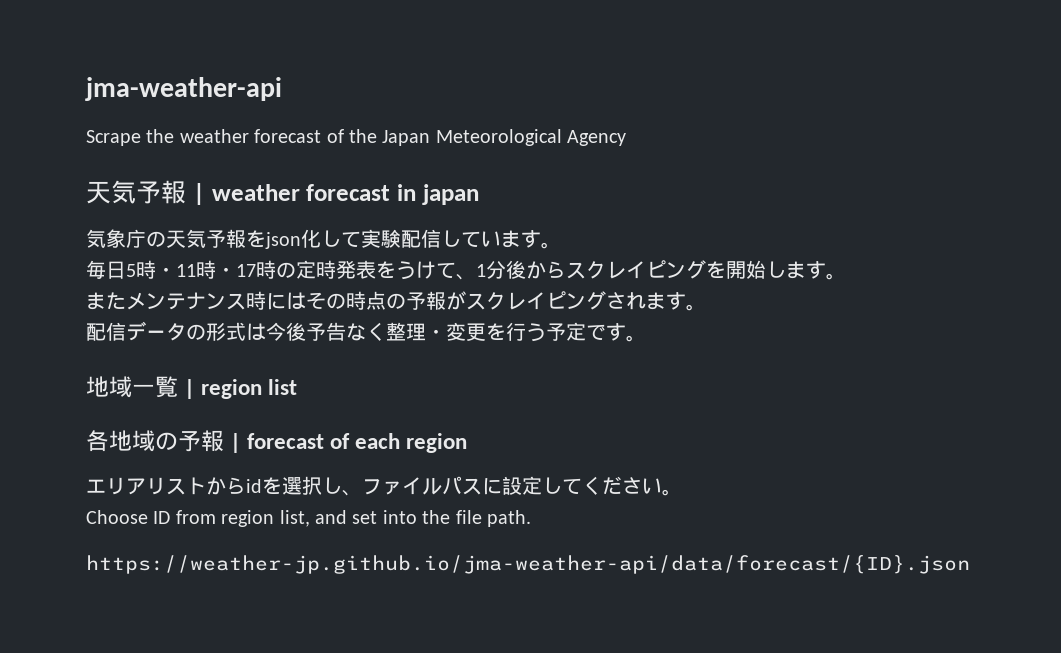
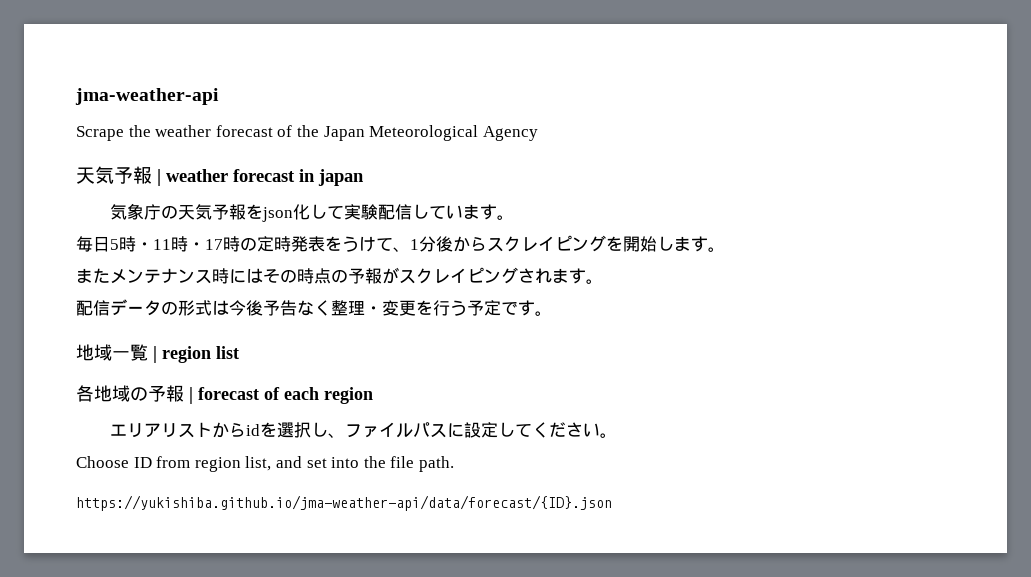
[86,555,970,574] https://weather-jp.github.io/jma-weather-api/data/forecast/{ID}.json -> [76,495,612,511] https://yukishiba.github.io/jma-weather-api/data/forecast/{ID}.json

